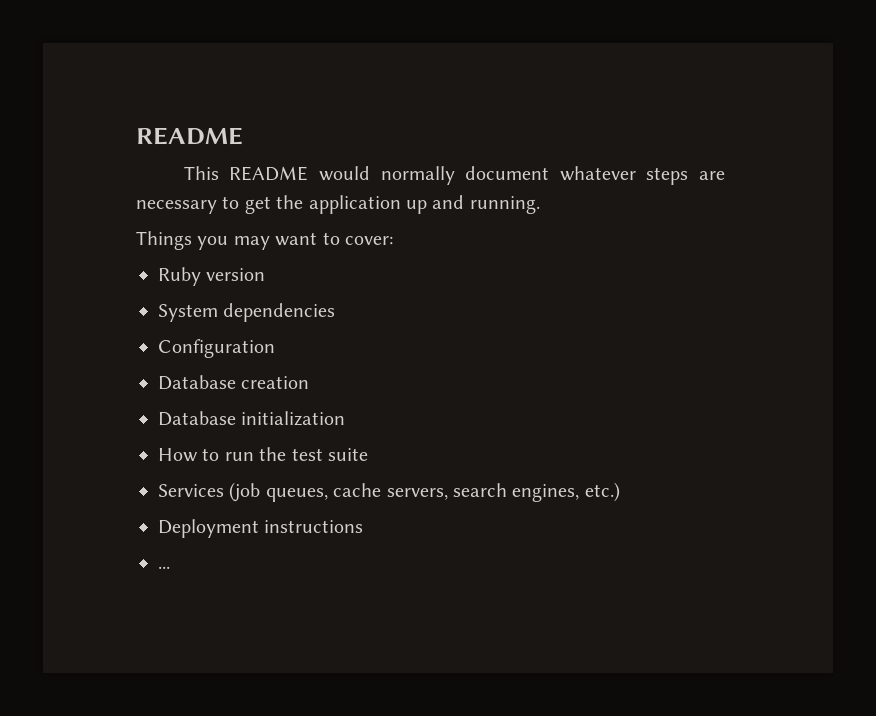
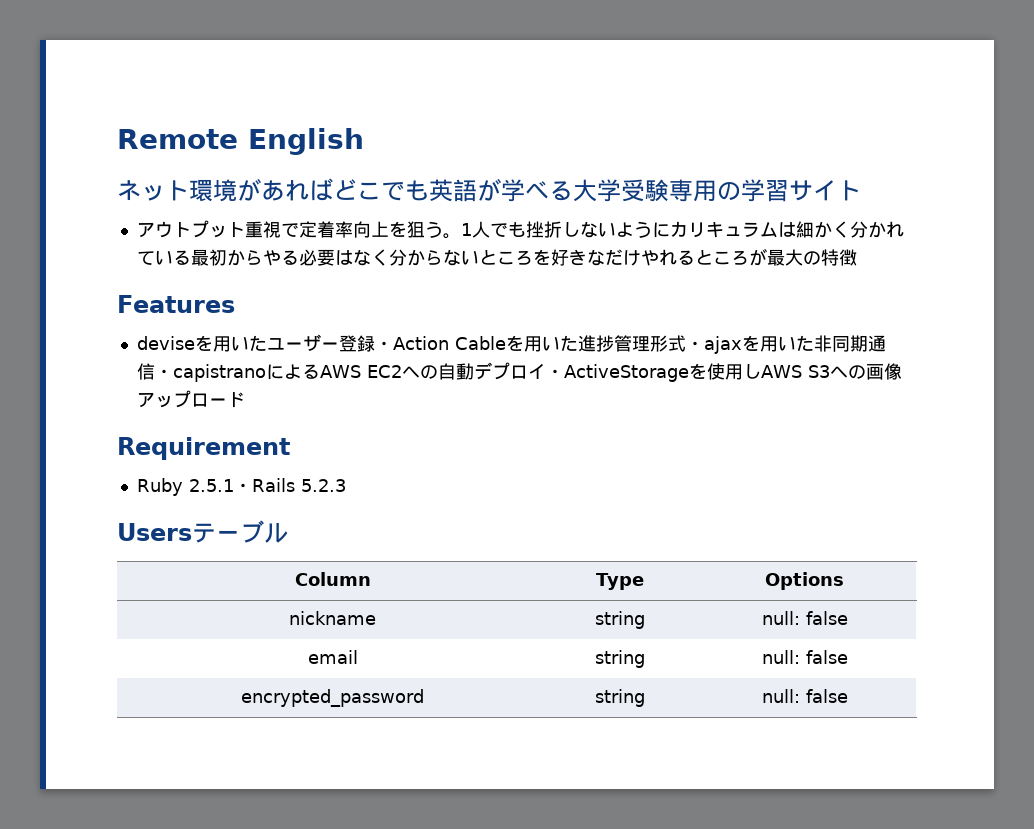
[136,127,243,145] [183,166,725,185] [136,195,540,214] [136,231,393,250] [158,267,266,286] [158,303,336,322] [158,339,275,358] [158,375,310,390] [158,411,346,426] [158,447,368,462] [158,482,620,502] [158,519,364,538] [158,566,170,569] README // This README would normally document whatever steps are necessary to get the application up and running. // Things you may want to cover: // Ruby version // System dependencies // Configuration // Database creation // Database initialization // How to run the test suite // Services (job queues, cache servers, search engines, etc.) // Deployment instructions // ... -> [117,128,364,155] [117,178,861,202] [136,220,904,239] [136,248,857,266] [117,295,235,313] [136,334,886,354] [136,362,902,382] [136,390,245,408] [117,437,290,460] [136,478,346,496] [117,520,288,543] [294,572,371,586] [595,573,645,590] [765,572,844,590] [289,611,376,625] [595,611,645,629] [761,611,848,625] [307,650,358,664] [595,650,645,668] [761,650,848,664] [241,689,424,707] [595,689,645,707] [761,689,848,703] Remote English // ネット環境があればどこでも英語が学べる大学受験専用の学習サイト // アウトプット重視で定着率向上を狙う。1人でも挫折しないようにカリキュラムは細かく分かれている最初からやる必要はなく分からないところを好きなだけやれるところが最大の特徴 // Features // deviseを用いたユーザー登録・Action Cableを用いた進捗管理形式・ajaxを用いた非同期通信・capistranoによるAWS EC2への自動デプロイ・ActiveStorageを使用しAWS S3への画像アップロード // Requirement // Ruby 2.5.1・Rails 5.2.3 // Usersテーブル // Column | Type | Options // nickname | string | null: false // email | string | null: false // encrypted_password | string | null: false

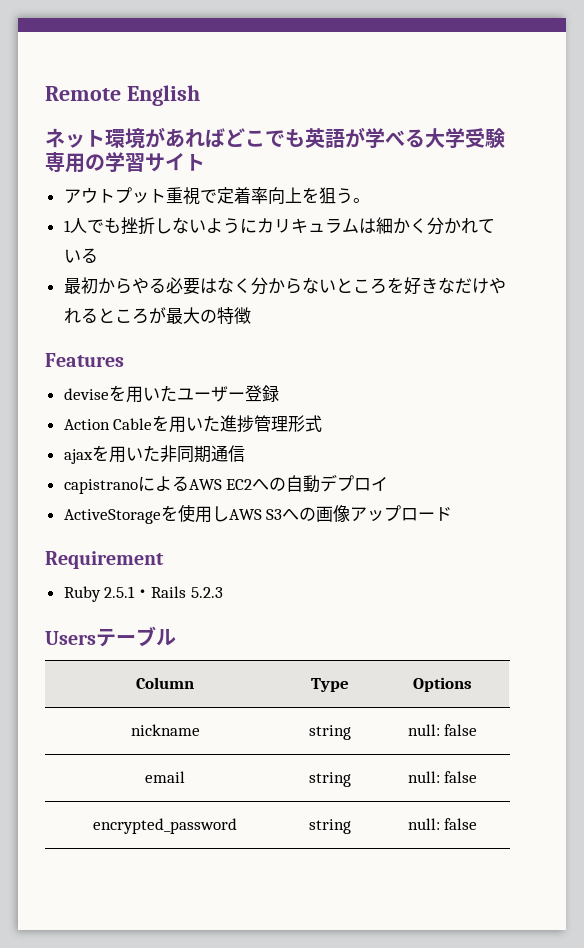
(461, 236) none -> (370, 200) //
(191, 257) none -> (98, 255) //
[374,341,393,350] ・ -> (279, 393) //
[685,341,704,350] ・ -> (323, 423) //
[154,369,173,378] ・ -> (245, 453) //
[545,369,564,378] ・ -> (389, 484) //

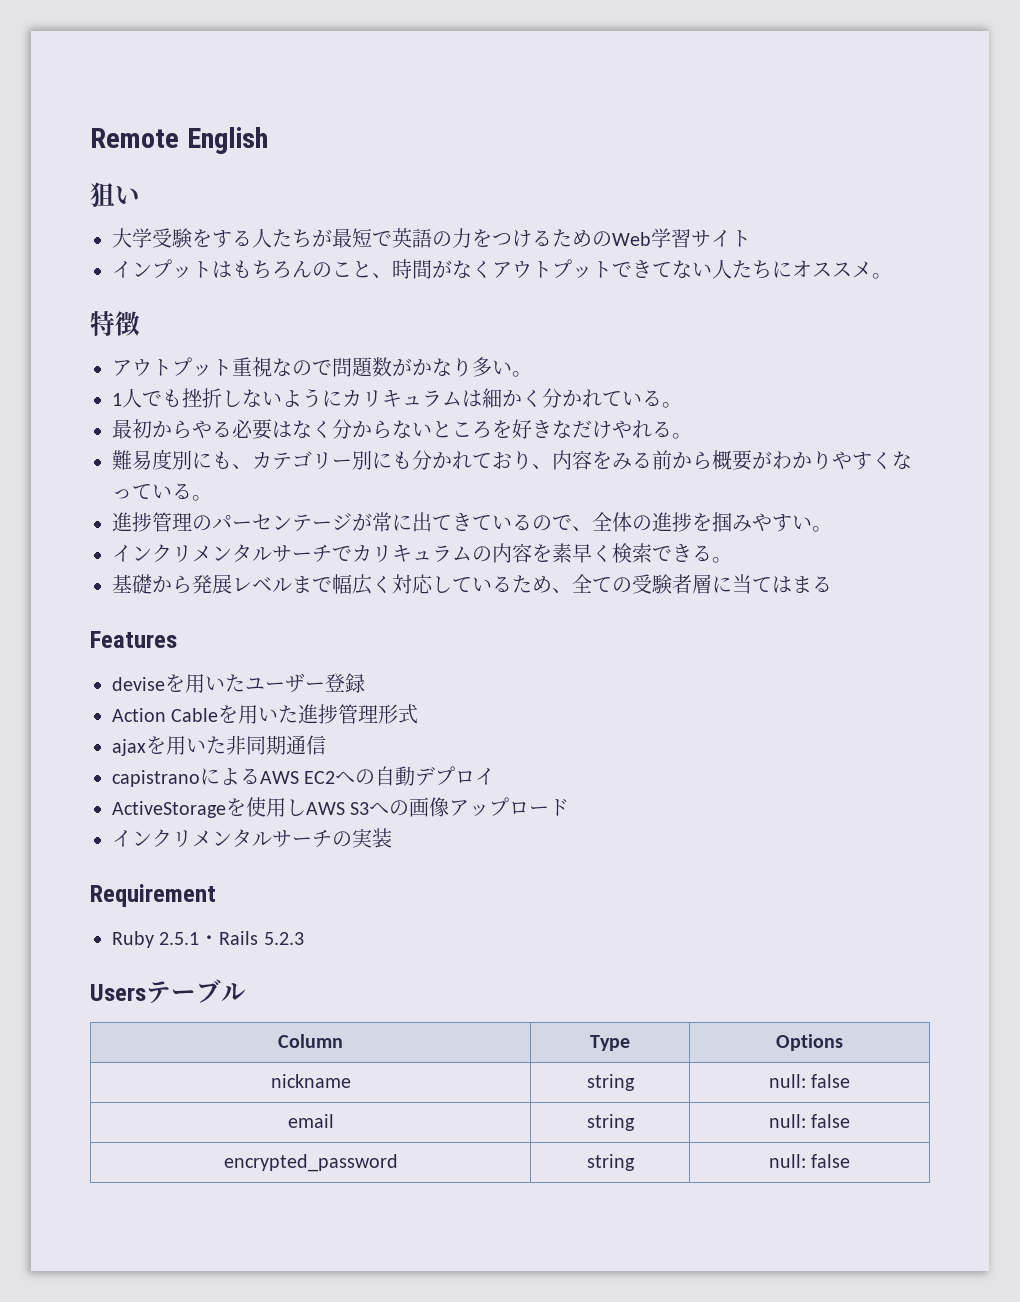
[45,127,505,148] [45,152,205,173] [63,187,353,205] ネット環境があればどこでも英語が学べる大学受験専用の学習サイト // アウトプット重視で定着率向上を狙う -> [90,182,140,207] [112,228,751,248] [112,259,892,279] [90,311,140,336] [112,357,512,377] 狙い // 大学受験をする人たちが最短で英語の力をつけるためのWeb学習サイト // インプットはもちろんのこと、時間がなくアウトプットできてない人たちにオススメ。 // 特徴 // アウトプット重視なので問題数がかなり多い
(98, 255) none -> [662,402,682,408] 。
[97,307,251,324] ところが最大の特徴 -> [672,433,692,439] [112,449,912,471] [112,483,212,501] [112,512,832,532] [112,543,732,563] [112,574,832,595] 。 // 難易度別にも、カテゴリー別にも分かれており、内容をみる前から概要がわかりやすくなっている。 // 進捗管理のパーセンテージが常に出てきているので、全体の進捗を掴みやすい。 // インクリメンタルサーチでカリキュラムの内容を素早く検索できる。 // 基礎から発展レベルまで幅広く対応しているため、全ての受験者層に当てはまる
(453, 514) none -> [112,828,392,848] // インクリメンタルサーチの実装

